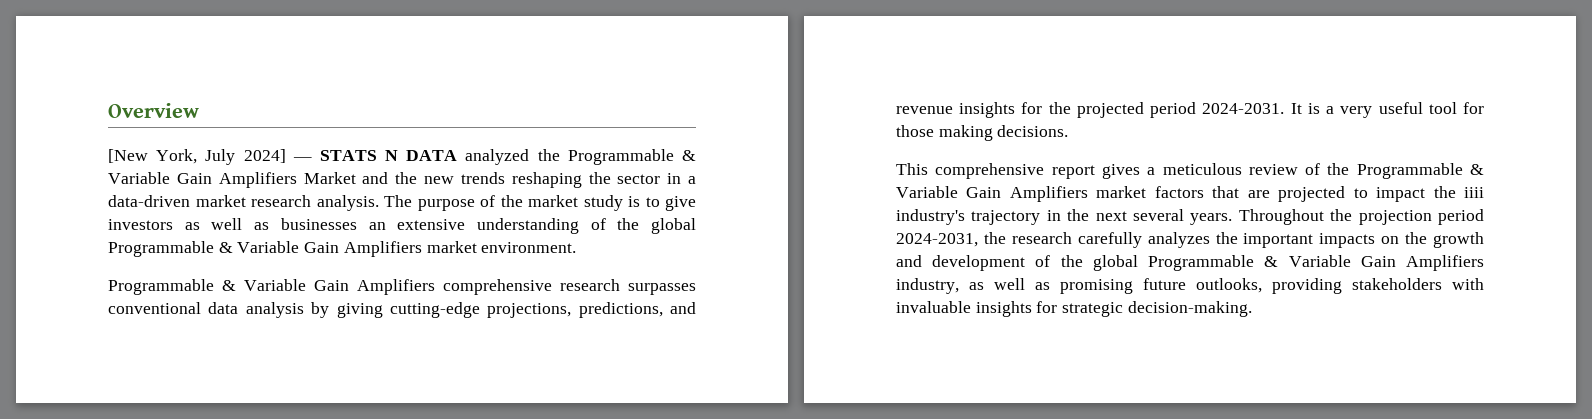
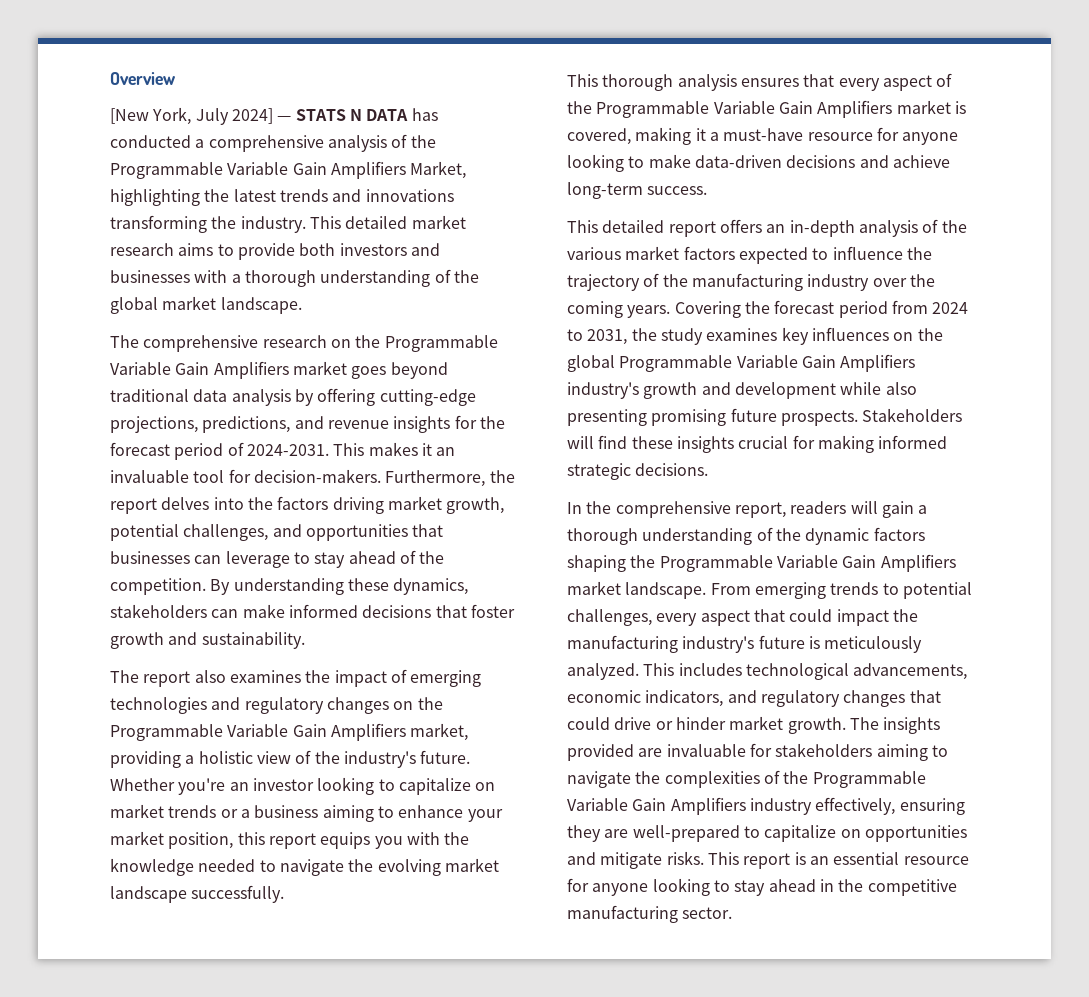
[465,149,696,165] [108,172,696,188] [108,195,696,211] [108,218,696,234] [108,241,577,257] [108,279,696,295] [108,302,201,314] analyzed the Programmable & Variable Gain Amplifiers Market and the new trends reshaping the sector in a data-driven market research analysis. The purpose of the market study is to give investors as well as businesses an extensive understanding of the global Programmable & Variable Gain Amplifiers market environment. // Programmable & Variable Gain Amplifiers comprehensive research surpasses conventional -> [411,108,438,121] [110,134,436,152] [110,161,467,179] [110,189,454,206] [110,215,466,233] [110,243,440,260] [110,269,479,287] [110,296,302,314] [110,335,498,352] [110,361,448,379] [110,389,189,402] has conducted a comprehensive analysis of the Programmable Variable Gain Amplifiers Market, highlighting the latest trends and innovations transforming the industry. This detailed market research aims to provide both investors and businesses with a thorough understanding of the global market landscape. // The comprehensive research on the Programmable Variable Gain Amplifiers market goes beyond traditional
[336,303,383,318] giving -> [317,388,376,406] offering
[1076,102,1484,118] [896,125,1069,141] [896,163,1484,179] [896,186,1484,202] [896,209,1484,225] [896,232,1484,248] [896,255,1484,271] [896,278,1484,294] [896,301,1252,317] projected period 2024-2031. It is a very useful tool for those making decisions. // This comprehensive report gives a meticulous review of the Programmable & Variable Gain Amplifiers market factors that are projected to impact the iiii industry's trajectory in the next several years. Throughout the projection period 2024-2031, the research carefully analyzes the important impacts on the growth and development of the global Programmable & Variable Gain Amplifiers industry, as well as promising future outlooks, providing stakeholders with invaluable insights for strategic decision-making. -> [110,442,456,460] [110,469,515,487] [110,496,505,514] [110,524,444,541] [110,550,445,568] [110,578,469,595] [110,604,515,618] [110,632,305,649] [110,669,482,687] [110,697,443,714] [110,723,469,741] [110,750,471,768] [110,777,496,795] [110,804,503,822] [110,831,470,849] [110,858,499,876] [110,885,285,903] [567,73,953,91] [567,100,966,118] [567,127,959,145] [567,154,950,172] [567,182,708,199] [567,219,967,237] [567,246,932,264] [567,273,935,291] [567,300,969,318] [567,327,943,345] [567,354,916,372] [567,382,917,399] [567,408,963,426] [567,435,948,453] [567,463,709,480] [567,501,928,518] [567,527,925,545] [567,554,956,572] [567,581,972,599] [567,609,918,626] [567,635,923,653] [567,663,968,680] [567,690,941,707] [567,716,941,734] [567,743,948,761] [567,770,926,788] [567,797,965,815] [567,825,967,842] [567,851,969,869] [567,878,957,896] [567,905,733,923] forecast period of 2024-2031. This makes it an invaluable tool for decision-makers. Furthermore, the report delves into the factors driving market growth, potential challenges, and opportunities that businesses can leverage to stay ahead of the competition. By understanding these dynamics, stakeholders can make informed decisions that foster growth and sustainability. // The report also examines the impact of emerging technologies and regulatory changes on the Programmable Variable Gain Amplifiers market, providing a holistic view of the industry's future. Whether you're an investor looking to capitalize on market trends or a business aiming to enhance your market position, this report equips you with the knowledge needed to navigate the evolving market landscape successfully. // This thorough analysis ensures that every aspect of the Programmable Variable Gain Amplifiers market is covered, making it a must-have resource for anyone looking to make data-driven decisions and achieve long-term success. // This detailed report offers an in-depth analysis of the various market factors expected to influence the trajectory of the manufacturing industry over the coming years. Covering the forecast period from 2024 to 2031, the study examines key influences on the global Programmable Variable Gain Amplifiers industry's growth and development while also presenting promising future prospects. Stakeholders will find these insights crucial for making informed strategic decisions. // In the comprehensive report, readers will gain a thorough understanding of the dynamic factors shaping the Programmable Variable Gain Amplifiers market landscape. From emerging trends to potential challenges, every aspect that could impact the manufacturing industry's future is meticulously analyzed. This includes technological advancements, economic indicators, and regulatory changes that could drive or hinder market growth. The insights provided are invaluable for stakeholders aiming to navigate the complexities of the Programmable Variable Gain Amplifiers industry effectively, ensuring they are well-prepared to capitalize on opportunities and mitigate risks. This report is an essential resource for anyone looking to stay ahead in the competitive manufacturing sector.

